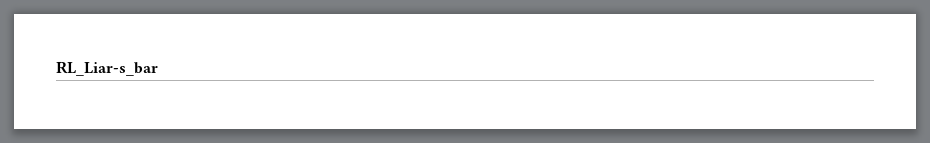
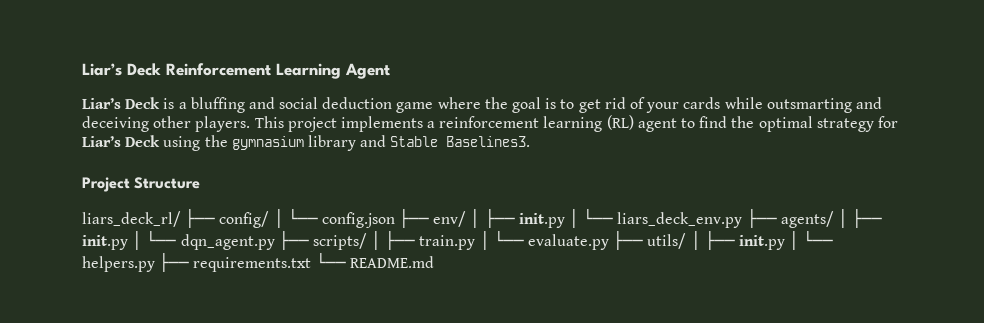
[56,61,158,76] RL_Liar-s_bar -> [82,63,390,79] [82,97,882,113] [82,115,898,132] [82,135,531,151] [82,177,201,192] [82,208,883,228] [82,230,834,250] [82,252,434,272] Liar’s Deck Reinforcement Learning Agent // Liar’s Deck is a bluffing and social deduction game where the goal is to get rid of your cards while outsmarting and deceiving other players. This project implements a reinforcement learning (RL) agent to find the optimal strategy for Liar’s Deck using the gymnasium library and Stable Baselines3. // Project Structure // liars_deck_rl/ ├── config/ │ └── config.json ├── env/ │ ├── init.py │ └── liars_deck_env.py ├── agents/ │ ├── init.py │ └── dqn_agent.py ├── scripts/ │ ├── train.py │ └── evaluate.py ├── utils/ │ ├── init.py │ └── helpers.py ├── requirements.txt └── README.md

